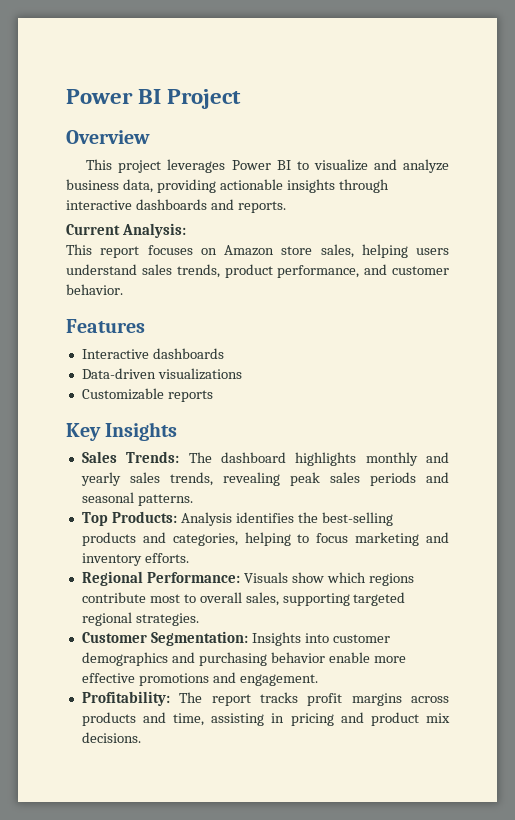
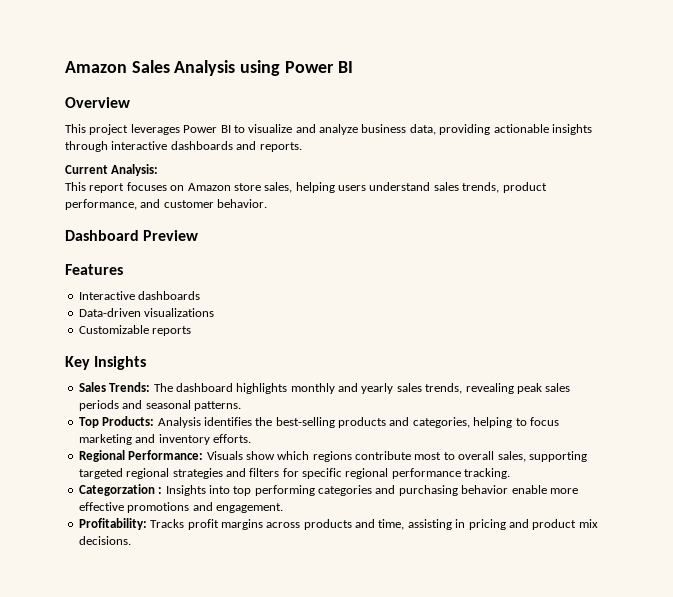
[66,89,242,109] Power BI Project -> [65,60,353,76] Amazon Sales Analysis using Power BI
(123, 289) none -> [65,230,199,241] // Dashboard Preview
[135,613,199,626] [81,631,390,646] [81,652,168,666] strategies. // Customer Segmentation: Insights into customer demographics -> [172,468,511,479] [78,484,372,496] strategies and filters for specific regional performance tracking. // Categorzation : Insights into top performing categories
[179,692,298,706] The report tracks -> [150,519,185,528] Tracks

